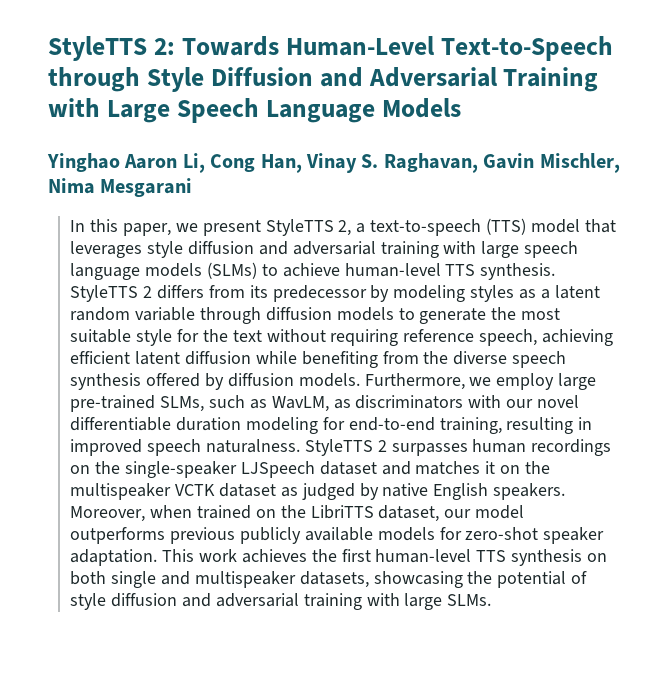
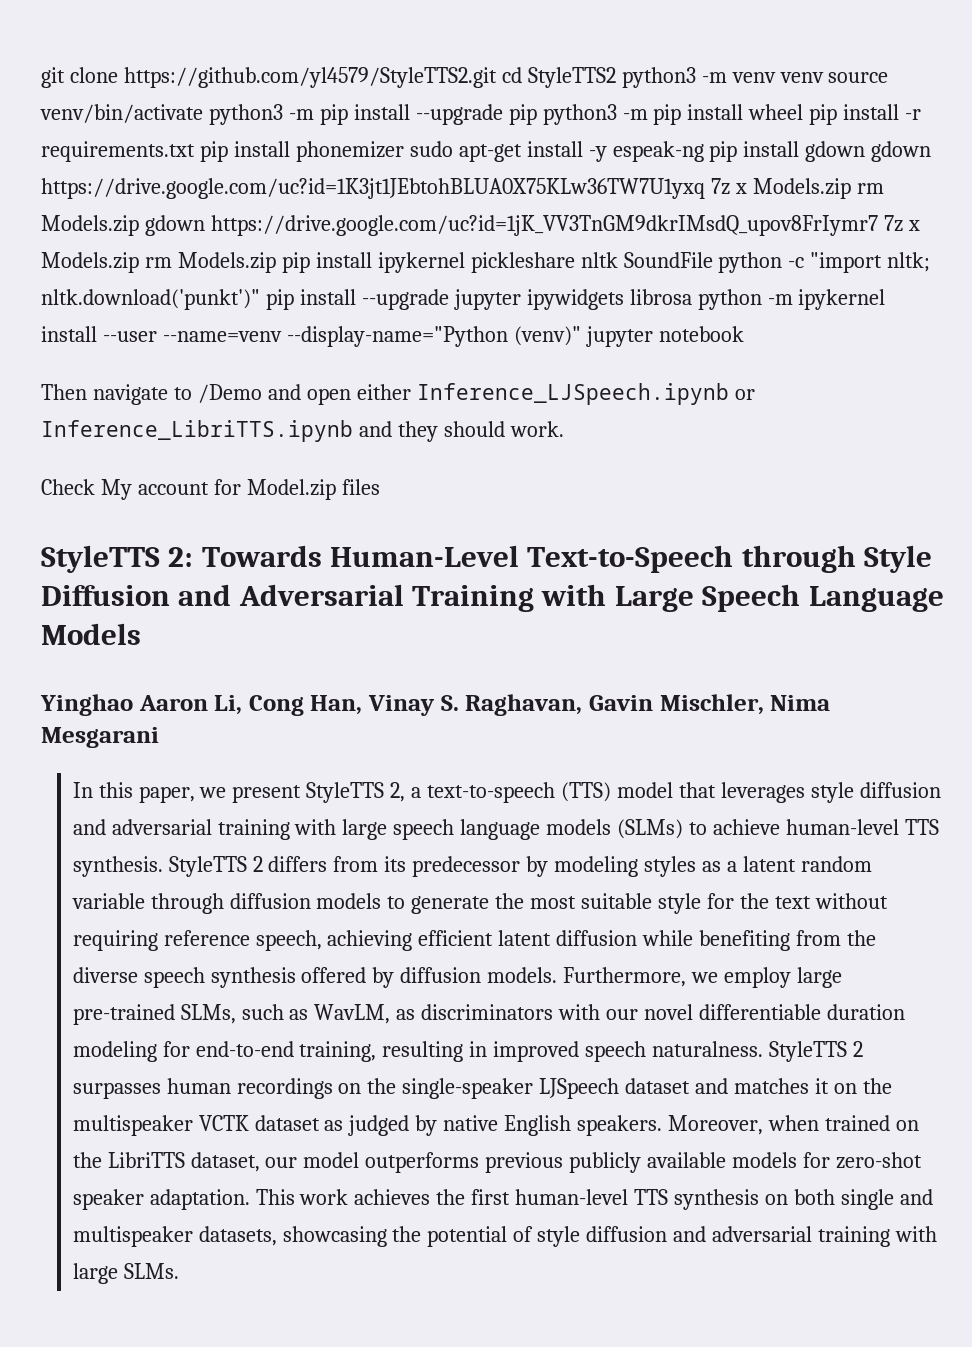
(48, 48) none -> [41,67,889,88] [40,104,922,125] [41,141,932,162] [41,178,884,199] [41,215,920,236] [41,252,931,273] [41,289,886,310] [41,326,744,347] [41,383,755,405] [41,420,564,442] [41,479,380,500] git clone https://github.com/yl4579/StyleTTS2.git cd StyleTTS2 python3 -m venv venv source venv/bin/activate python3 -m pip install --upgrade pip python3 -m pip install wheel pip install -r requirements.txt pip install phonemizer sudo apt-get install -y espeak-ng pip install gdown gdown https://drive.google.com/uc?id=1K3jt1JEbtohBLUA0X75KLw36TW7U1yxq 7z x Models.zip rm Models.zip gdown https://drive.google.com/uc?id=1jK_VV3TnGM9dkrIMsdQ_upov8FrIymr7 7z x Models.zip rm Models.zip pip install ipykernel pickleshare nltk SoundFile python -c "import nltk; nltk.download('punkt')" pip install --upgrade jupyter ipywidgets librosa python -m ipykernel install --user --name=venv --display-name="Python (venv)" jupyter notebook // Then navigate to /Demo and open either Inference_LJSpeech.ipynb or Inference_LibriTTS.ipynb and they should work. // Check My account for Model.zip files //

